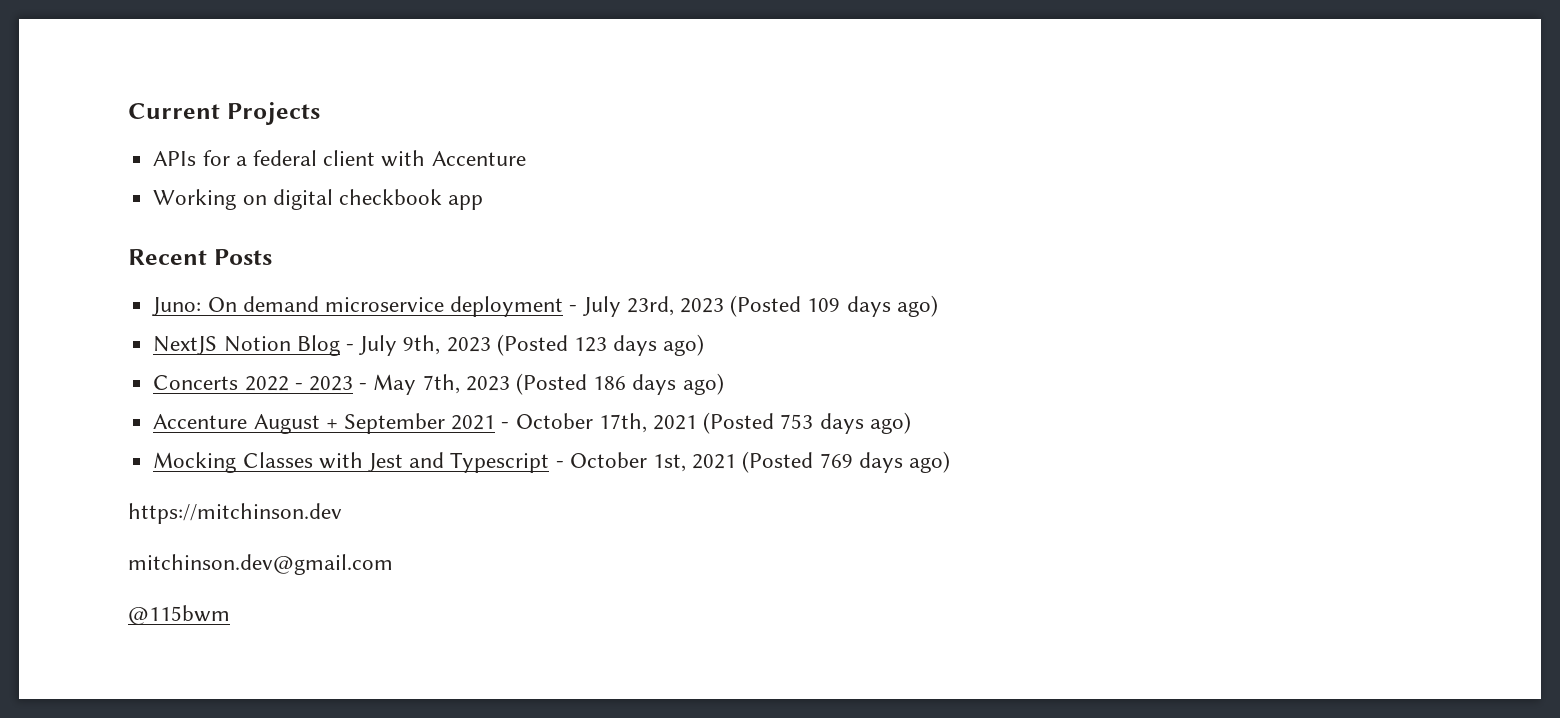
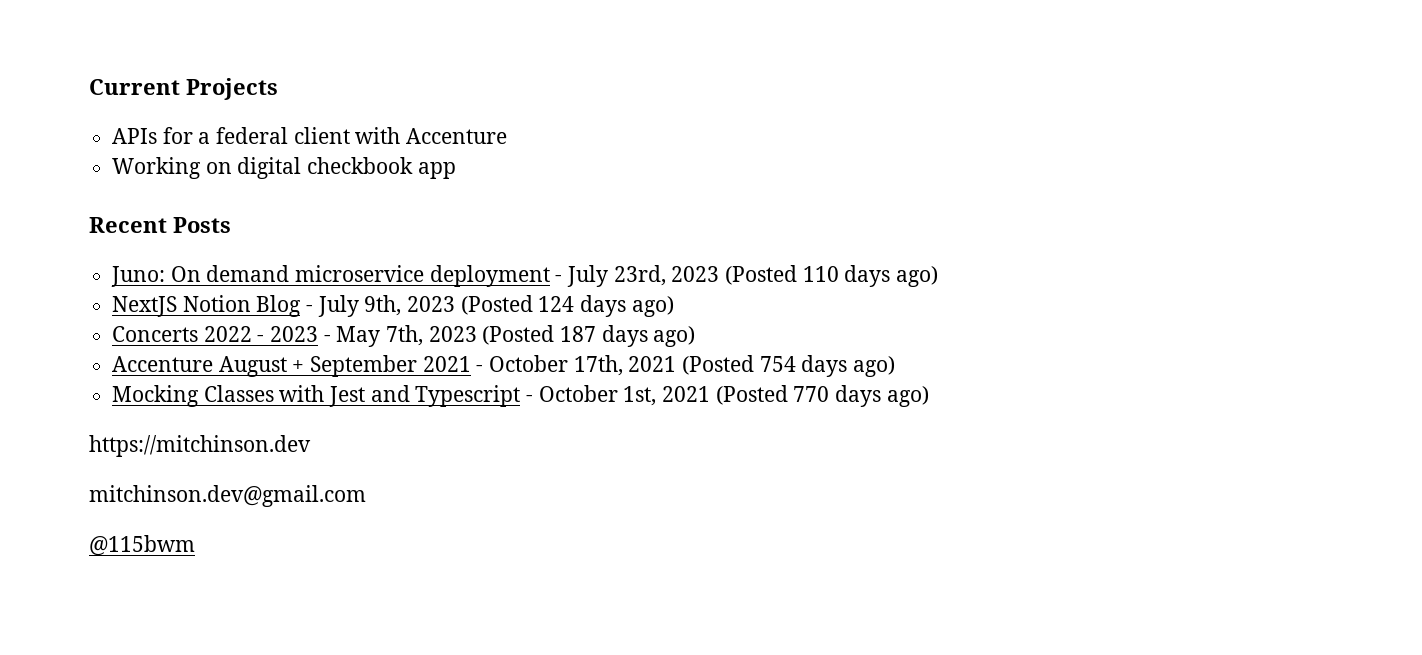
[807,298,841,312] 109 -> [802,266,839,282] 110
[573,337,607,352] 123 -> [538,296,575,312] 124
[593,376,627,390] 186 -> [560,326,597,342] 187
[780,414,814,429] 753 -> [759,356,796,372] 754
[819,453,853,468] 769 -> [793,386,830,402] 770

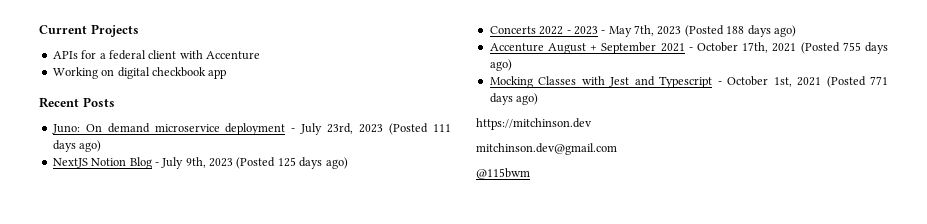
[802,266,839,282] 110 -> [433,124,452,132] 111
[538,296,575,312] 124 -> [277,157,296,167] 125
[560,326,597,342] 187 -> [726,26,745,34] 188
[759,356,796,372] 754 -> [842,42,861,51] 755
[793,386,830,402] 770 -> [870,76,888,85] 771

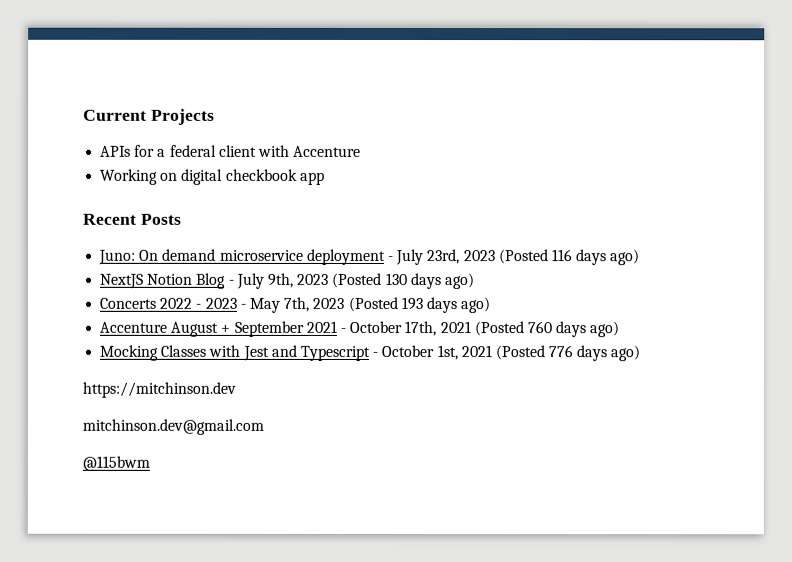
[433,124,452,132] 111 -> [551,249,573,262] 116
[277,157,296,167] 125 -> [384,272,408,286] 130
[726,26,745,34] 188 -> [400,297,423,311] 193
[842,42,861,51] 755 -> [526,321,552,334] 760
[870,76,888,85] 771 -> [548,345,574,358] 776

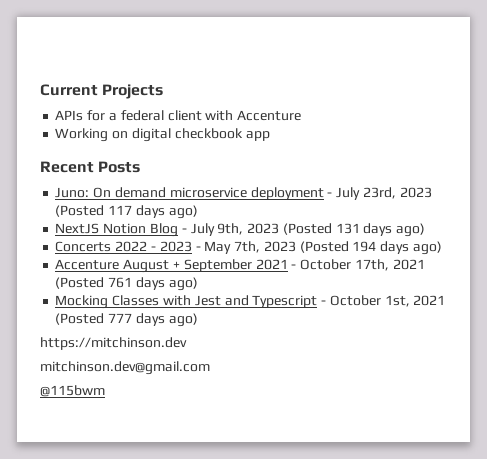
[551,249,573,262] 116 -> [108,205,133,215] 117
[384,272,408,286] 130 -> [335,223,360,234] 131
[400,297,423,311] 193 -> [352,241,377,252] 194
[526,321,552,334] 760 -> [108,277,133,288] 761
[548,345,574,358] 776 -> [108,313,133,323] 777

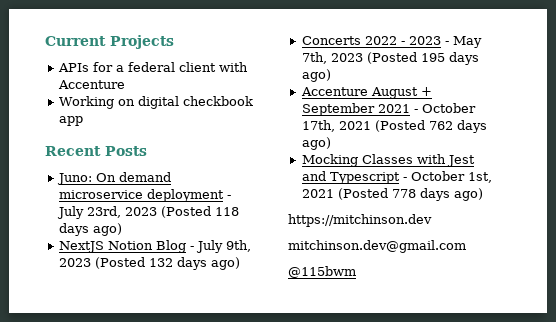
[108,205,133,215] 117 -> [214,207,239,216] 118
[335,223,360,234] 131 -> [148,258,173,267] 132
[352,241,377,252] 194 -> [420,53,445,62] 195
[108,277,133,288] 761 -> [428,121,453,130] 762
[108,313,133,323] 777 -> [391,189,416,198] 778

